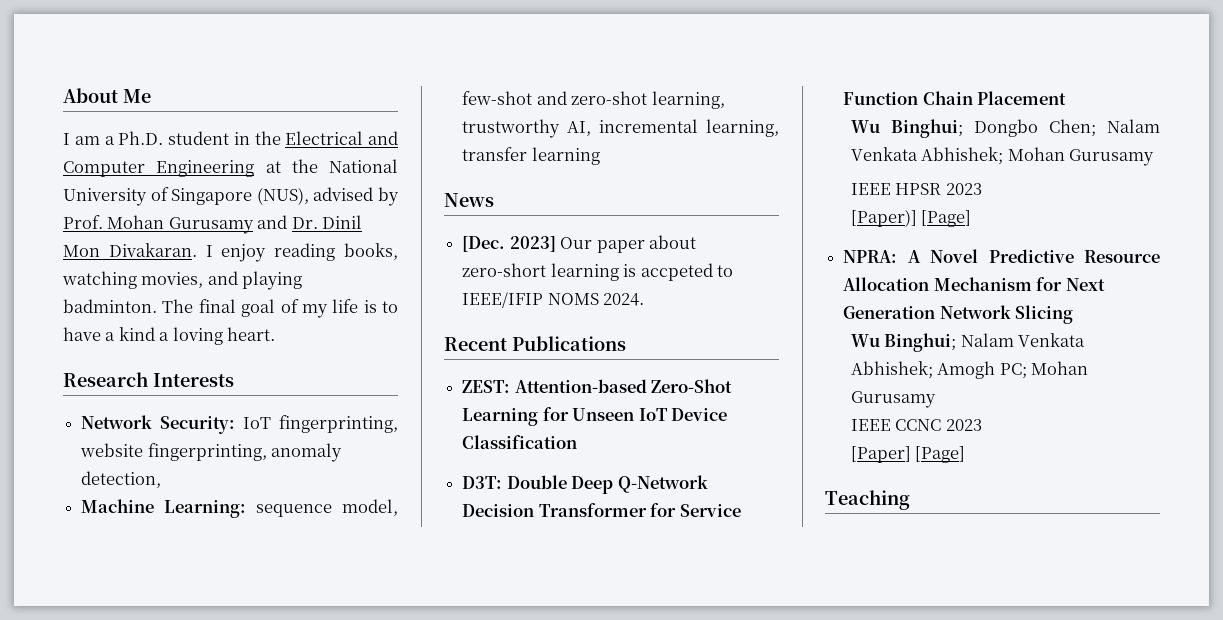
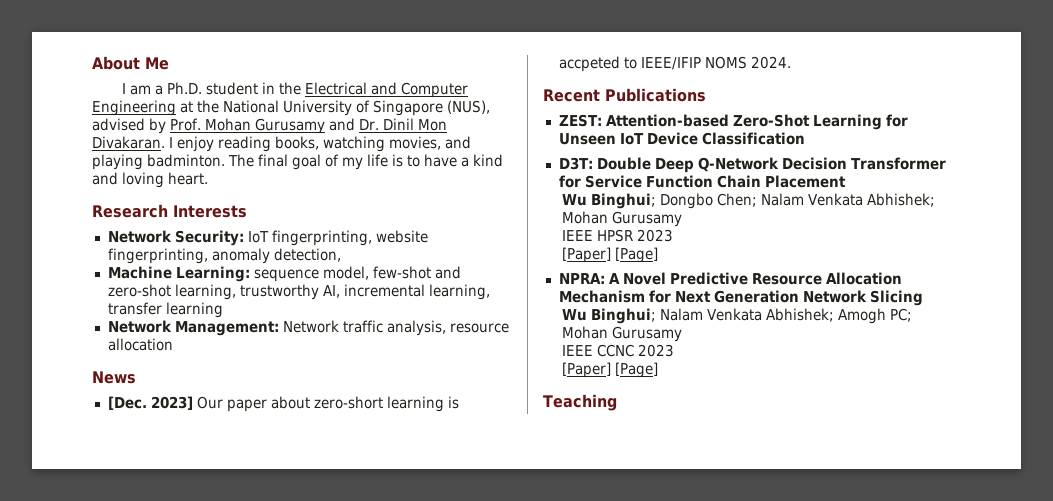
[159,332,170,341] a -> [92,172,118,185] and
(600, 156) none -> [107,320,509,336] [107,338,173,351] // Network Management: Network traffic analysis, resource allocation
[851,209,918,227] [Paper)] -> [562,247,612,263] [Paper]

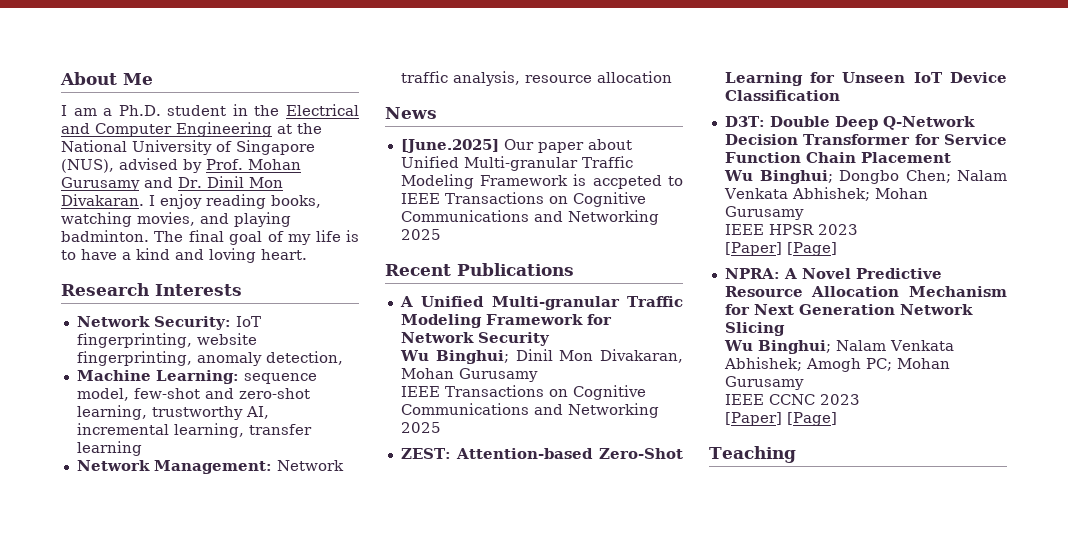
[107,396,193,410] [Dec. 2023] -> [400,139,499,153] [June.2025]
[313,396,459,412] [558,56,791,72] [543,88,706,102] zero-short learning is accpeted to IEEE/IFIP NOMS 2024. // Recent Publications -> [400,156,633,171] [400,174,683,189] [400,192,646,207] [400,210,659,225] [400,229,441,240] [385,263,574,276] [399,296,684,310] [400,314,612,328] [400,332,550,346] [400,349,683,364] [401,368,539,382] [401,385,647,400] [401,403,660,418] [401,422,442,433] Unified Multi-granular Traffic Modeling Framework is accpeted to IEEE Transactions on Cognitive Communications and Networking 2025 // Recent Publications // A Unified Multi-granular Traffic Modeling Framework for Network Security // Wu Binghui; Dinil Mon Divakaran, Mohan Gurusamy // IEEE Transactions on Cognitive Communications and Networking 2025

